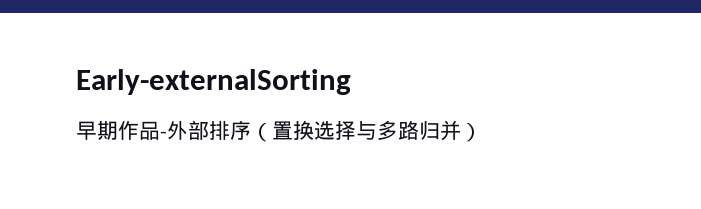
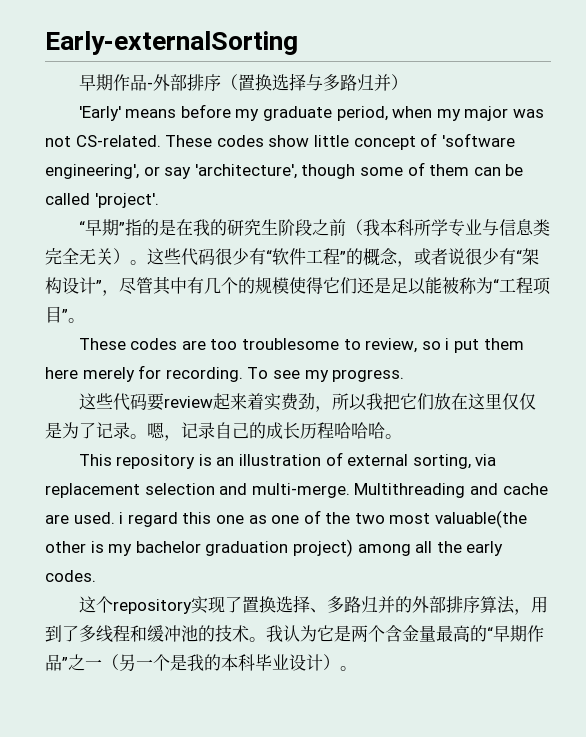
(482, 132) none -> [78,104,544,121] [45,133,515,150] [45,162,524,179] [45,193,159,208] [78,219,550,237] [45,248,539,267] [45,276,551,296] [45,306,85,323] [78,338,524,353] [45,365,405,382] [78,392,536,412] [45,422,402,441] [78,452,497,469] [45,483,548,498] [45,510,528,528] [45,539,504,557] [45,570,96,582] [78,595,548,615] [45,625,544,643] [45,654,357,671] // 'Early' means before my graduate period, when my major was not CS-related. These codes show little concept of 'software engineering', or say 'architecture', though some of them can be called 'project'. // “早期”指的是在我的研究生阶段之前（我本科所学专业与信息类完全无关）。这些代码很少有“软件工程”的概念，或者说很少有“架构设计”，尽管其中有几个的规模使得它们还是足以能被称为“工程项目”。 // These codes are too troublesome to review, so i put them here merely for recording. To see my progress. // 这些代码要review起来着实费劲，所以我把它们放在这里仅仅是为了记录。嗯，记录自己的成长历程哈哈哈。 // This repository is an illustration of external sorting, via replacement selection and multi-merge. Multithreading and cache are used. i regard this one as one of the two most valuable(the other is my bachelor graduation project) among all the early codes. // 这个repository实现了置换选择、多路归并的外部排序算法，用到了多线程和缓冲池的技术。我认为它是两个含金量最高的“早期作品”之一（另一个是我的本科毕业设计）。

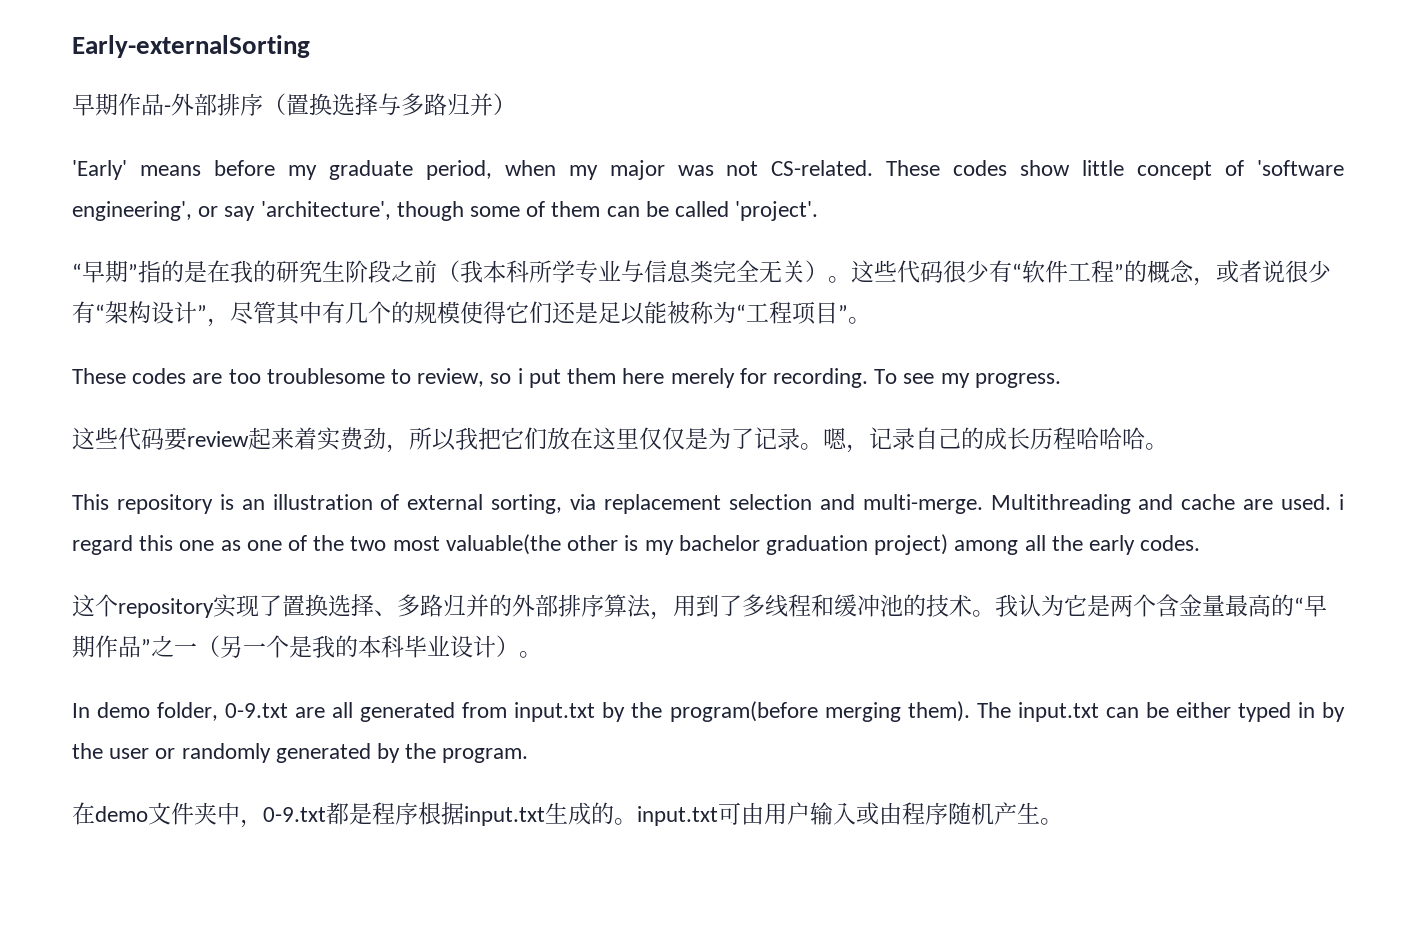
(357, 668) none -> [72,701,1345,722] [72,743,529,763] [72,802,1063,828] // In demo folder, 0-9.txt are all generated from input.txt by the program(before merging them). The input.txt can be either typed in by the user or randomly generated by the program. // 在demo文件夹中，0-9.txt都是程序根据input.txt生成的。input.txt可由用户输入或由程序随机产生。

